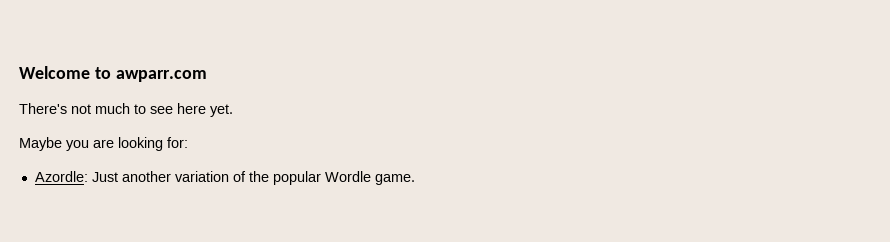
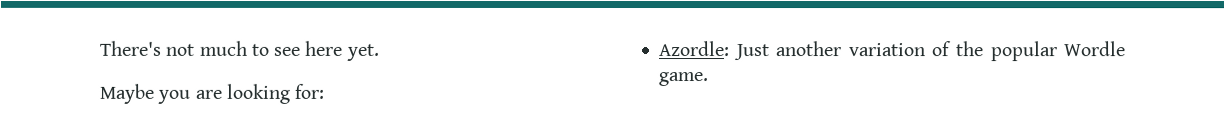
[19,66,207,82] Welcome to awparr.com // -> (100, 48) none

